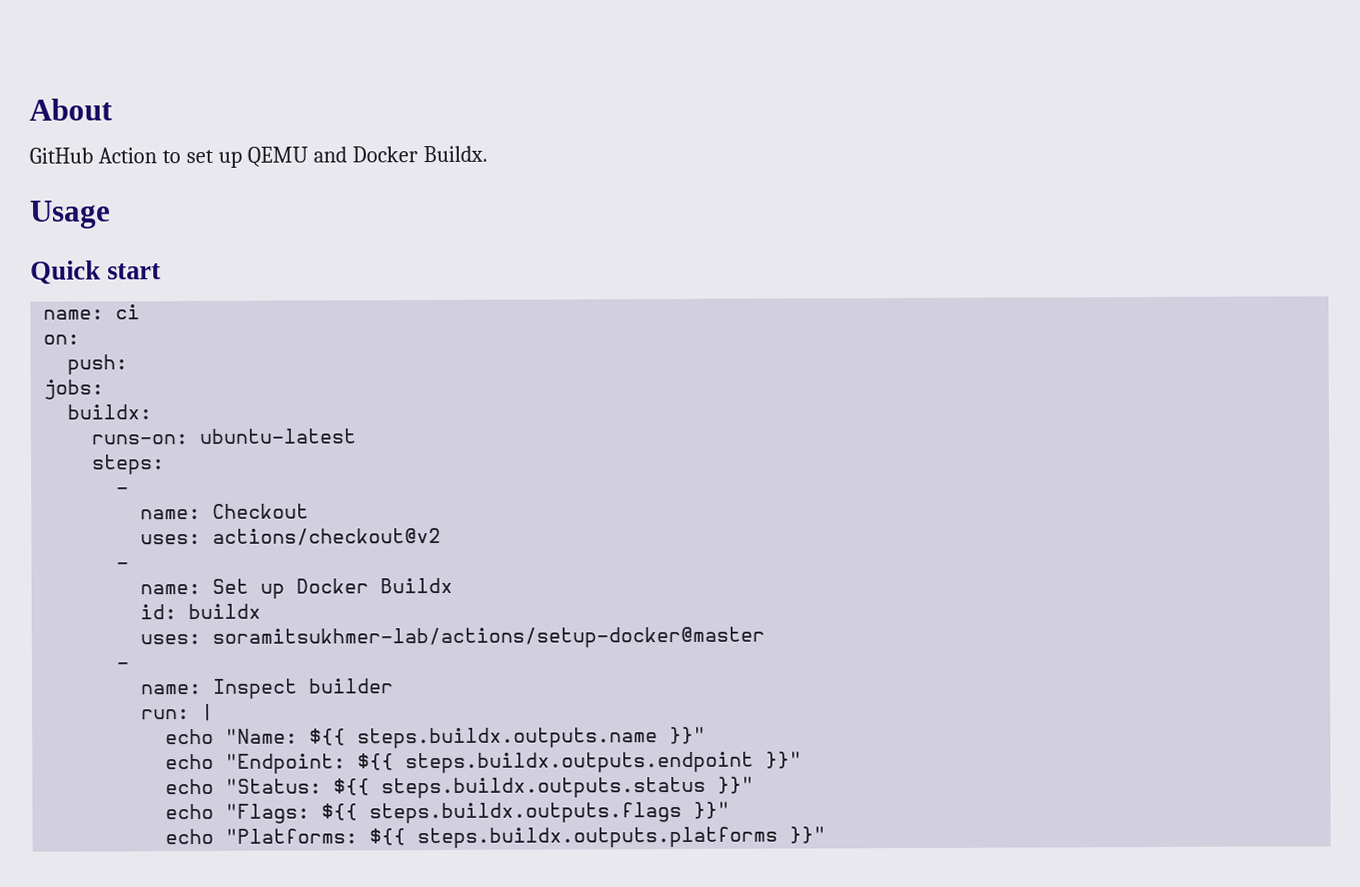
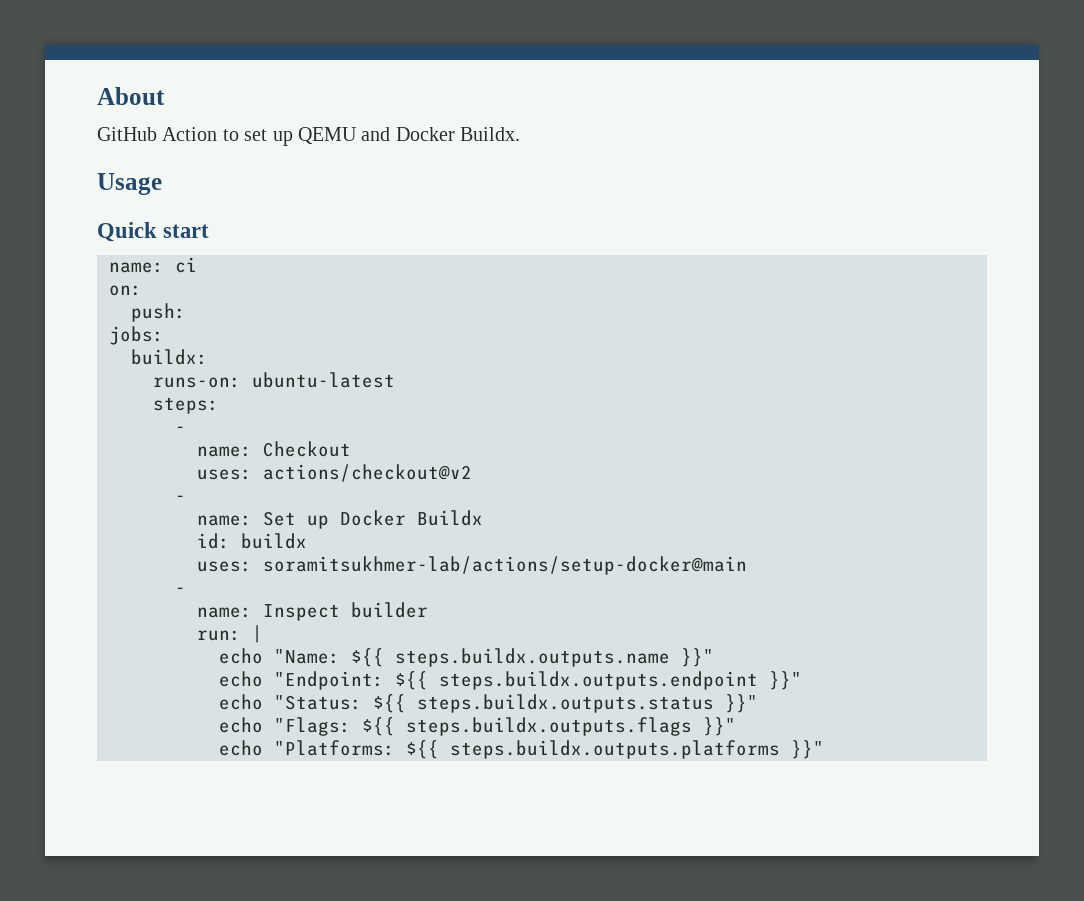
[212,626,766,649] soramitsukhmer-lab/actions/setup-docker@master -> [263,556,747,575] soramitsukhmer-lab/actions/setup-docker@main

